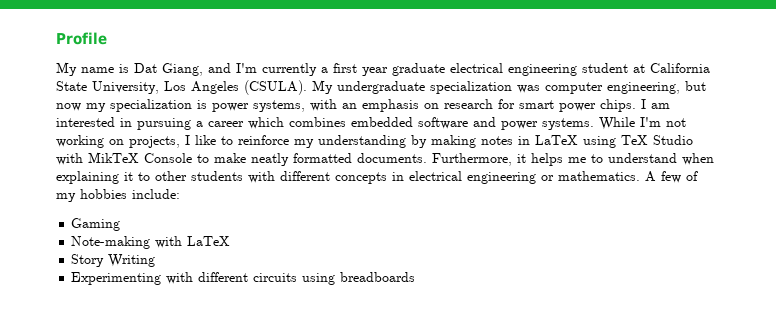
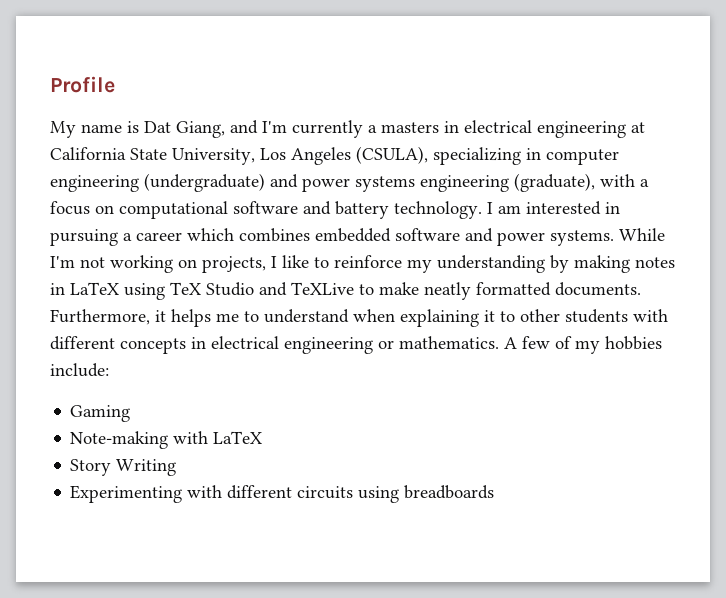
[333,63,628,76] first year graduate electrical engineering student -> [381,120,626,138] masters in electrical engineering
[244,80,706,95] [56,99,636,112] (CSULA). My undergraduate specialization was computer engineering, but now my specialization is power systems, with an emphasis on research for smart power chips. -> [356,146,619,165] [50,173,649,192] [50,201,482,219] (CSULA), specializing in computer engineering (undergraduate) and power systems engineering (graduate), with a focus on computational software and battery technology.
[56,152,192,165] with MikTeX Console -> [259,282,354,296] and TeXLive

